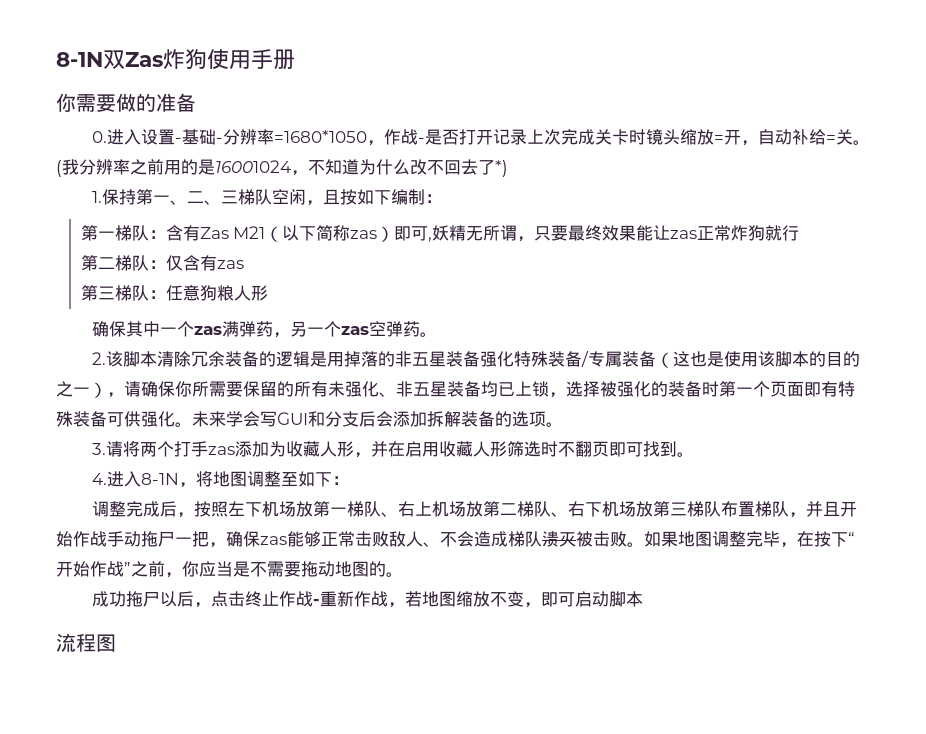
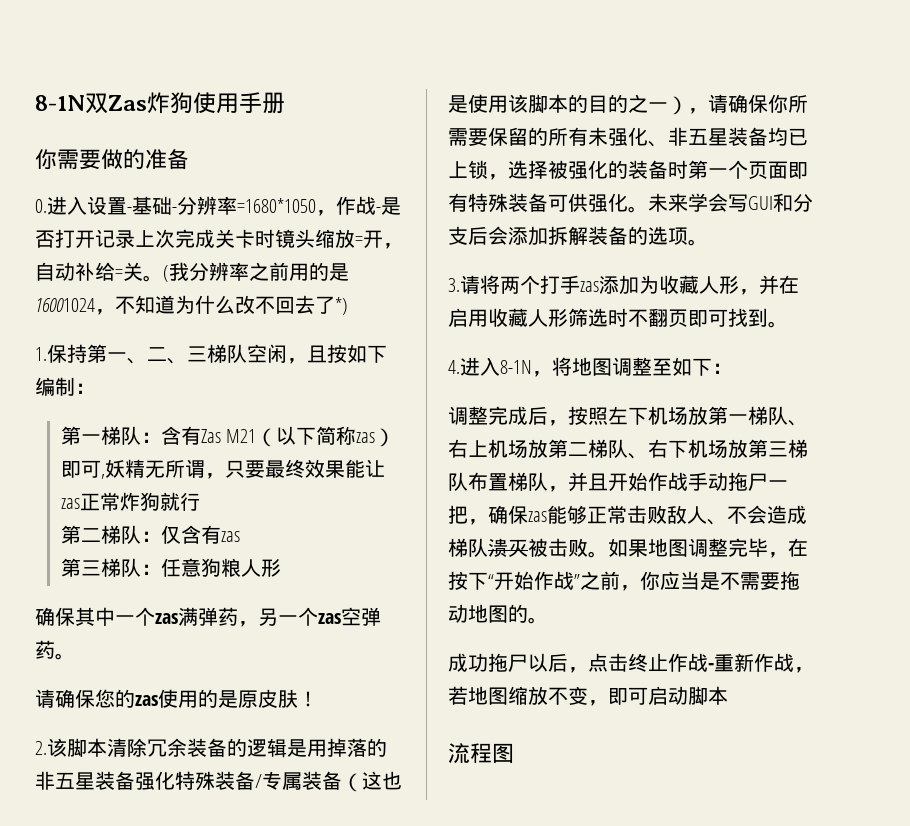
(437, 334) none -> [35,689,318,708] // 请确保您的zas使用的是原皮肤！

